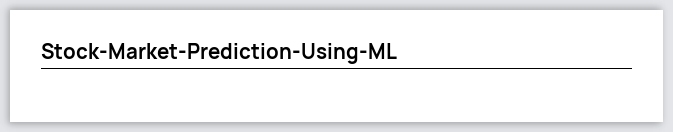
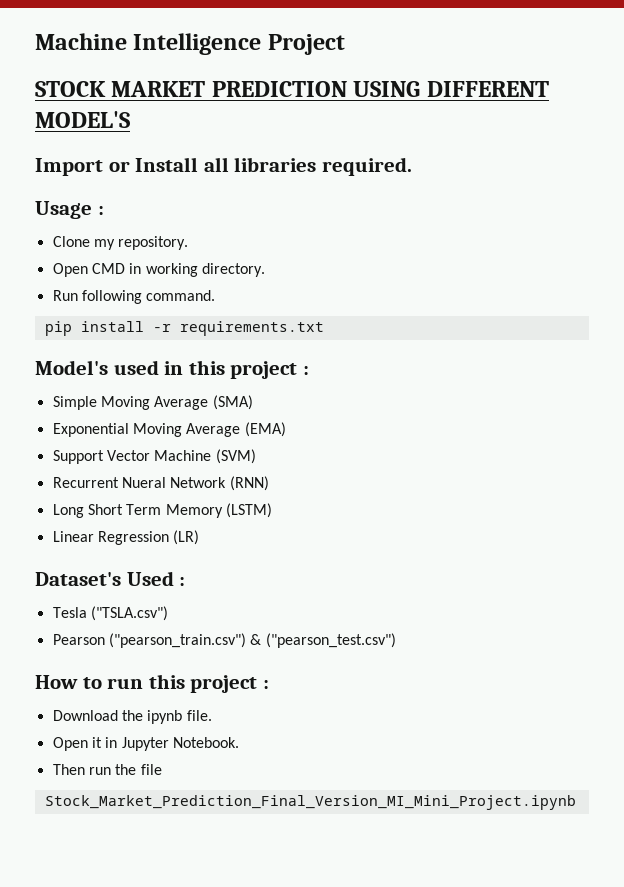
[41,43,397,64] Stock-Market-Prediction-Using-ML -> [35,33,345,55] [35,81,549,97] [35,111,130,128] [35,157,412,176] [35,201,104,219] [52,236,189,250] [52,263,265,277] [52,290,216,304] [44,321,324,336] [35,360,309,379] [52,395,253,410] [52,422,286,437] [52,449,256,464] [52,476,269,491] [52,503,272,518] [52,530,200,545] [35,571,186,586] [52,606,168,621] [52,633,396,648] [35,674,269,693] [52,710,212,724] [52,737,239,751] [52,764,162,775] [44,795,576,810] Machine Intelligence Project // STOCK MARKET PREDICTION USING DIFFERENT MODEL'S // Import or Install all libraries required. // Usage : // Clone my repository. // Open CMD in working directory. // Run following command. // pip install -r requirements.txt // Model's used in this project : // Simple Moving Average (SMA) // Exponential Moving Average (EMA) // Support Vector Machine (SVM) // Recurrent Nueral Network (RNN) // Long Short Term Memory (LSTM) // Linear Regression (LR) // Dataset's Used : // Tesla ("TSLA.csv") // Pearson ("pearson_train.csv") & ("pearson_test.csv") // How to run this project : // Download the ipynb file. // Open it in Jupyter Notebook. // Then run the file // Stock_Market_Prediction_Final_Version_MI_Mini_Project.ipynb

